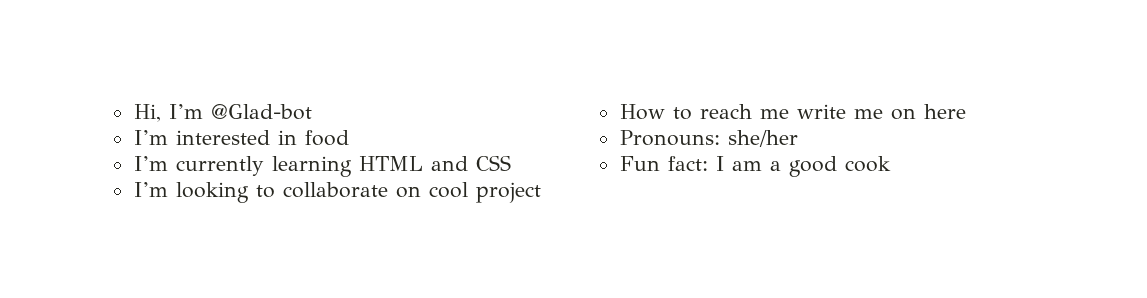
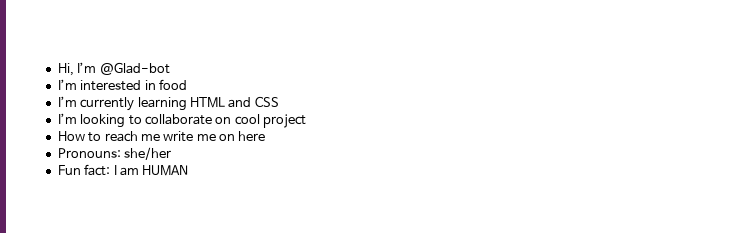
[769,156,891,177] a good cook -> [142,165,189,176] HUMAN

